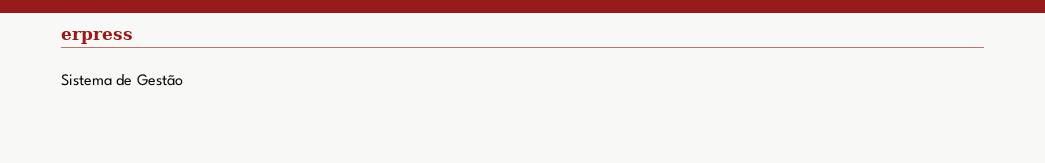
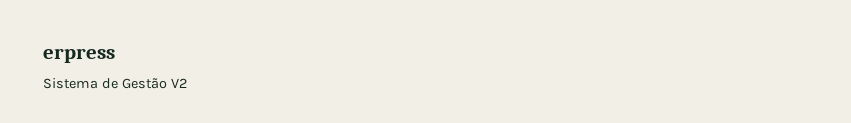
(183, 80) none -> [170,78,187,88] V2

